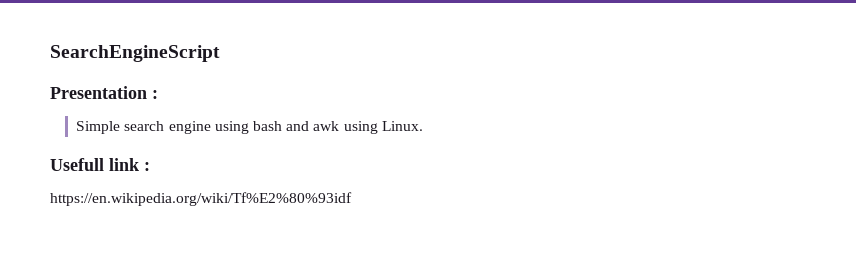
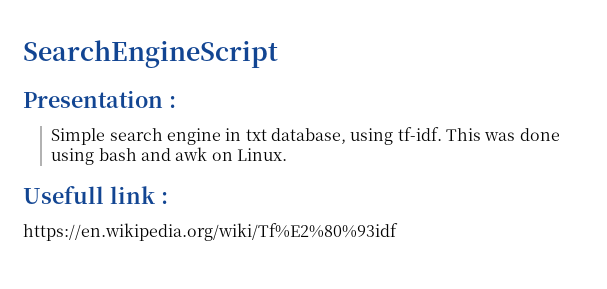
(211, 127) none -> [225,127,560,145] in txt database, using tf-idf. This was done
[343,121,378,134] using -> [211,152,233,161] on

